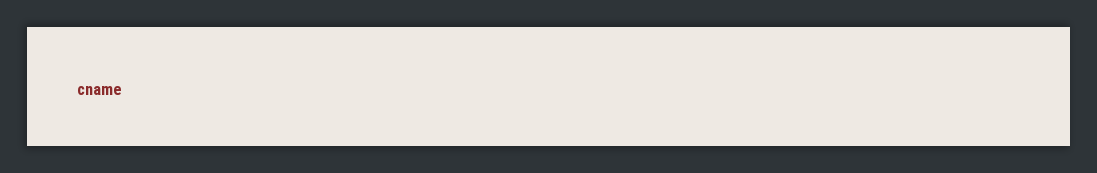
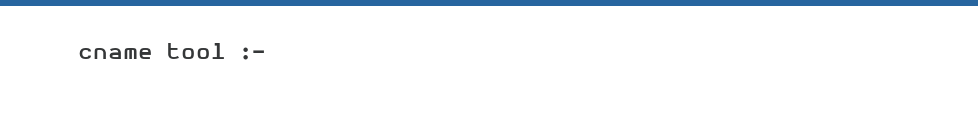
(122, 90) none -> [166,43,265,60] tool :-

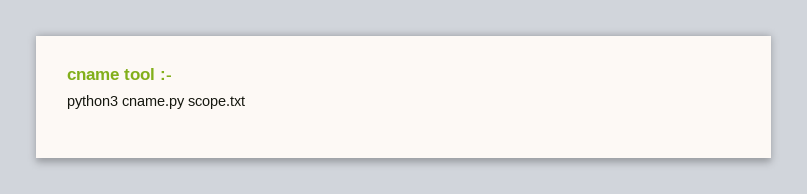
(265, 53) none -> [67,95,245,109] // python3 cname.py scope.txt

